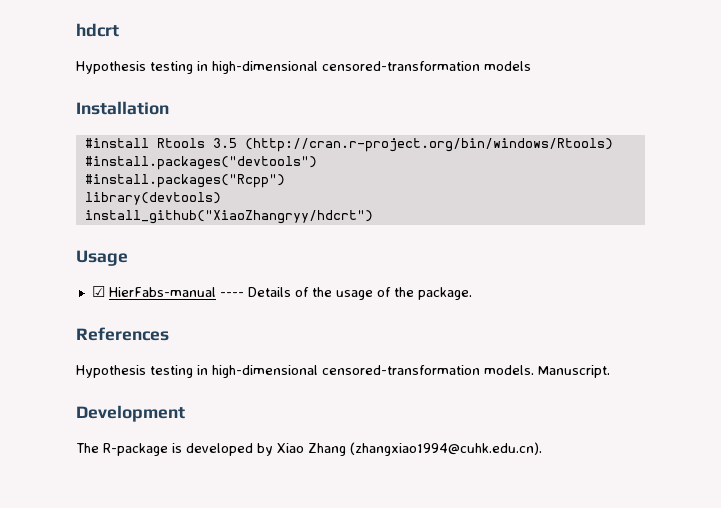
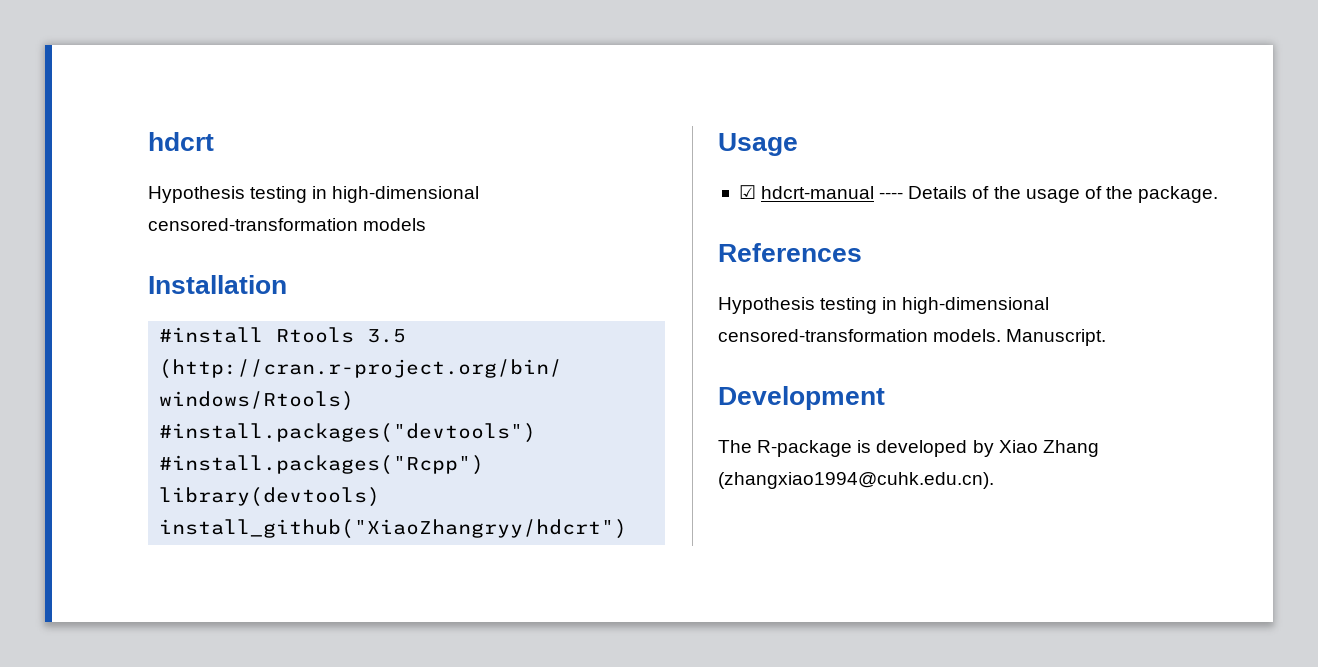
[108,287,216,297] HierFabs-manual -> [761,186,875,199] hdcrt-manual

